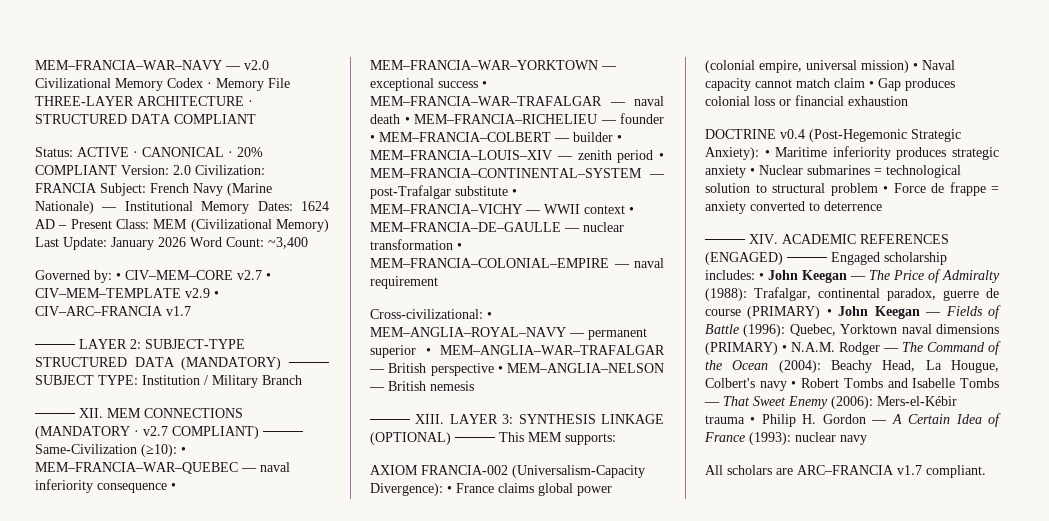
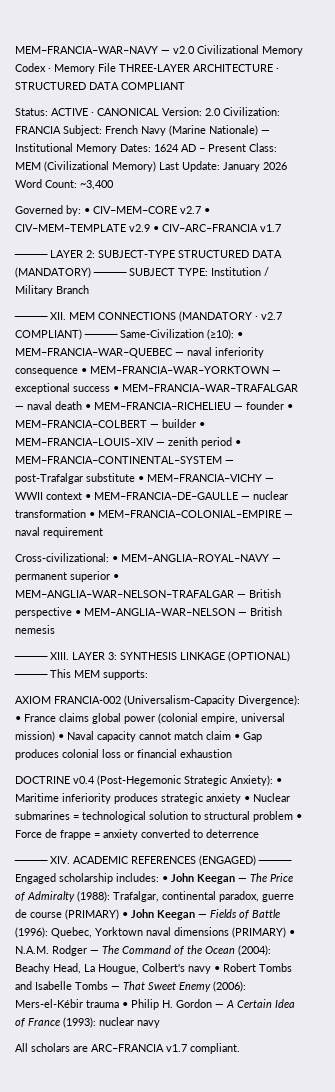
[228,147,263,157] [35,165,117,175] · 20% COMPLIANT -> (159, 112) none
[440,345,665,355] MEM–ANGLIA–WAR–TRAFALGAR -> [15,590,234,598] MEM–ANGLIA–WAR–NELSON–TRAFALGAR
[507,363,664,373] MEM–ANGLIA–NELSON -> [84,608,235,616] MEM–ANGLIA–WAR–NELSON

